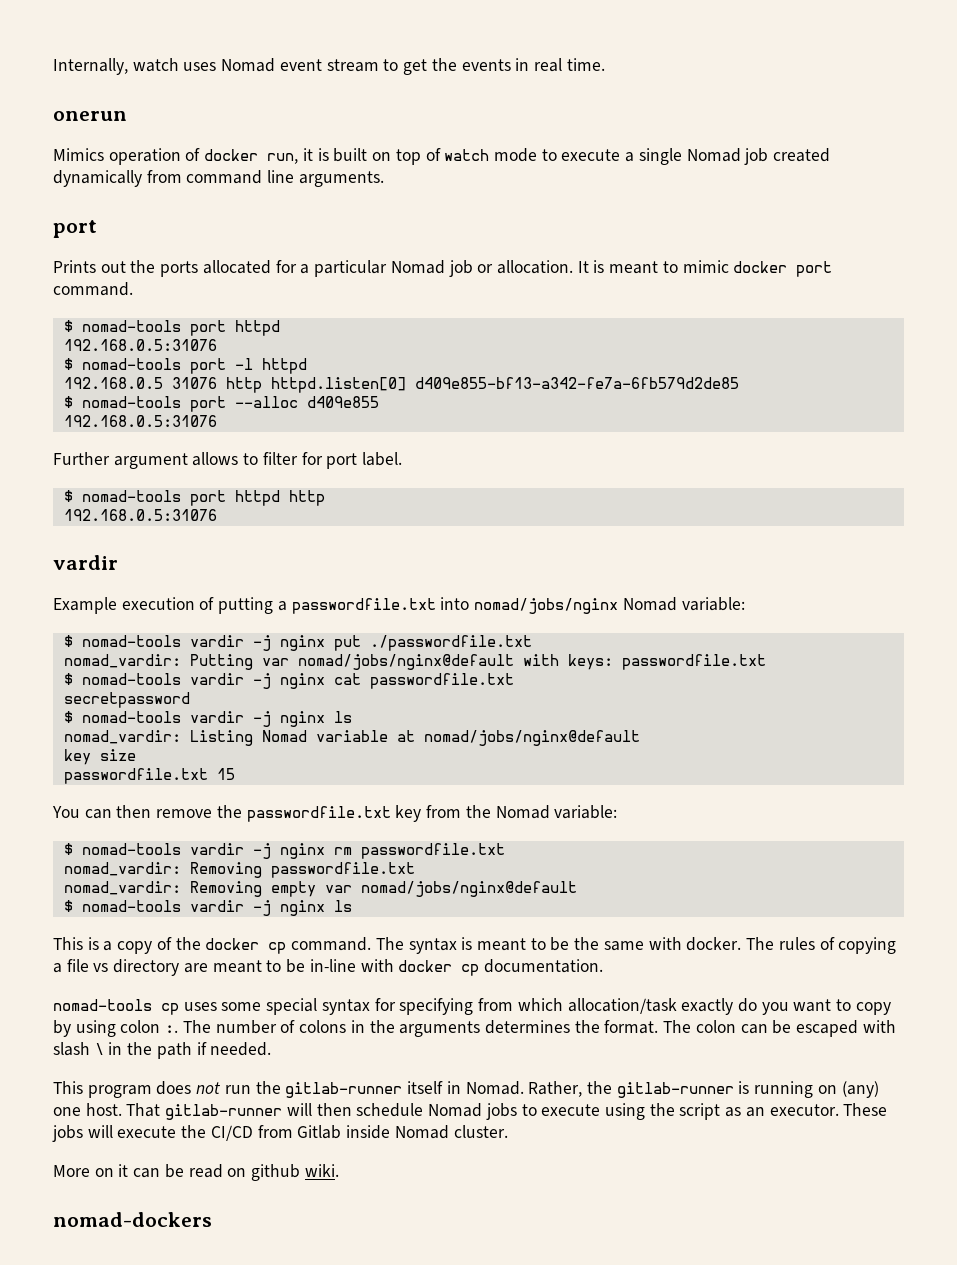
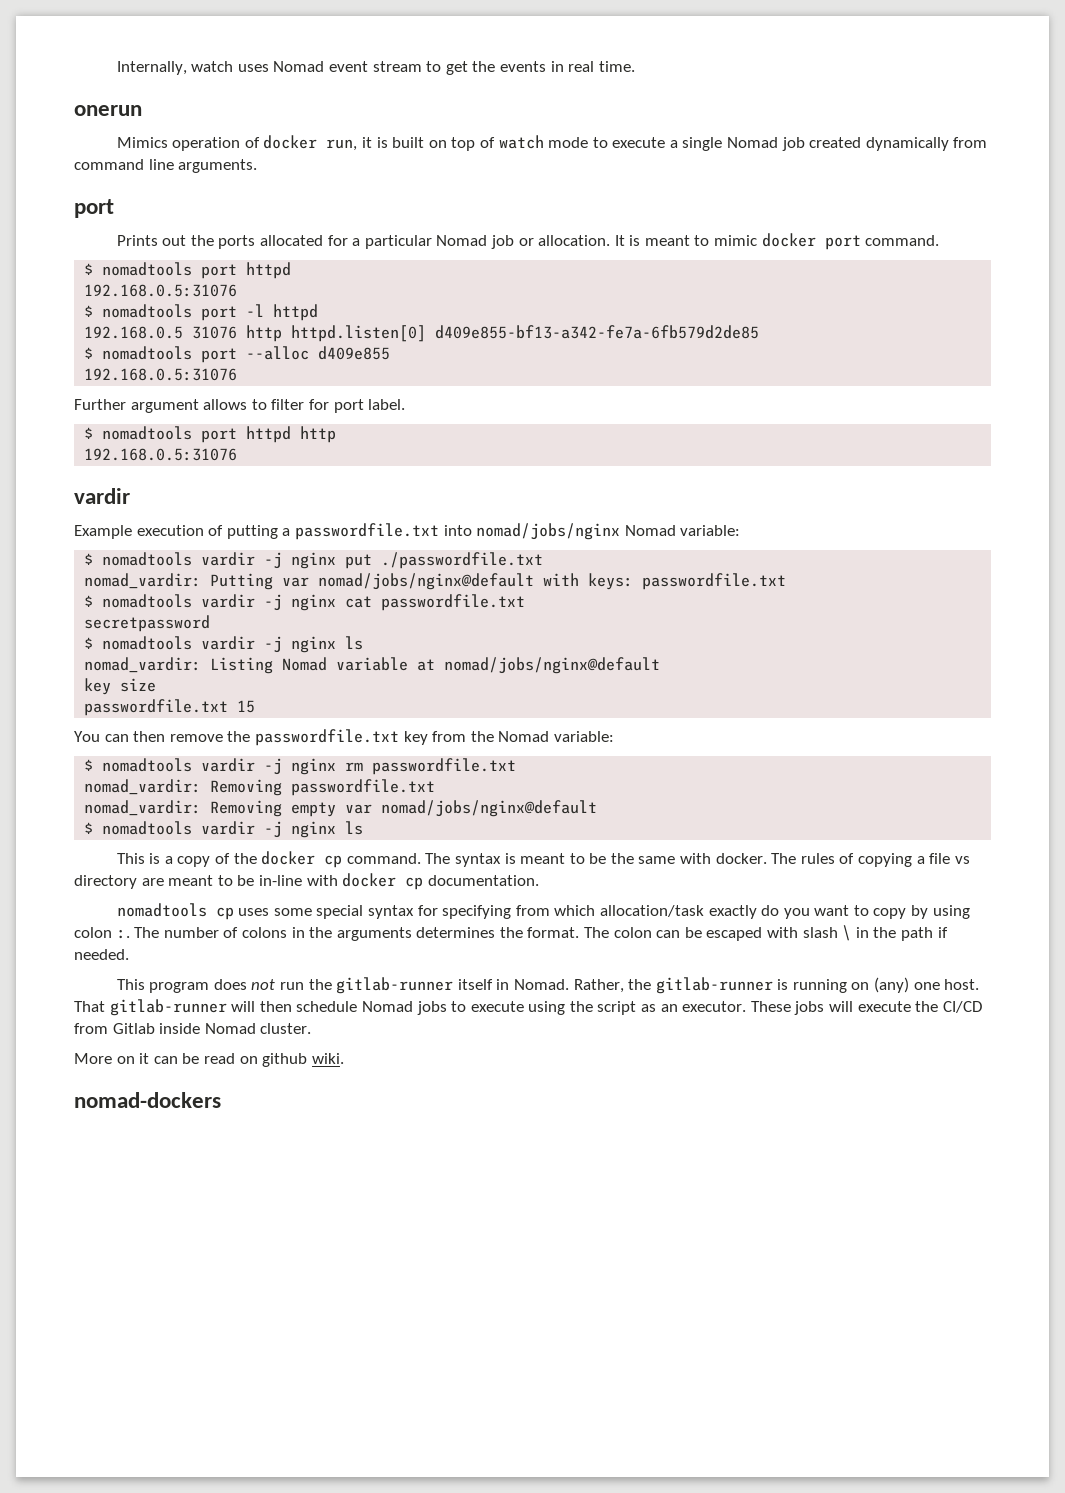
[81,320,181,332] nomad-tools -> [102,262,193,276] nomadtools
[81,358,181,370] nomad-tools -> [102,304,193,318] nomadtools
[81,396,181,408] nomad-tools -> [102,346,193,360] nomadtools
[81,490,181,502] nomad-tools -> [102,426,193,440] nomadtools
[81,635,181,647] nomad-tools -> [102,552,193,566] nomadtools
[81,673,181,685] nomad-tools -> [102,594,193,608] nomadtools
[81,711,181,723] nomad-tools -> [102,636,193,650] nomadtools
[81,843,181,855] nomad-tools -> [102,758,193,772] nomadtools
[81,900,181,912] nomad-tools -> [102,821,193,835] nomadtools
[53,999,152,1011] nomad-tools -> [116,903,207,917] nomadtools

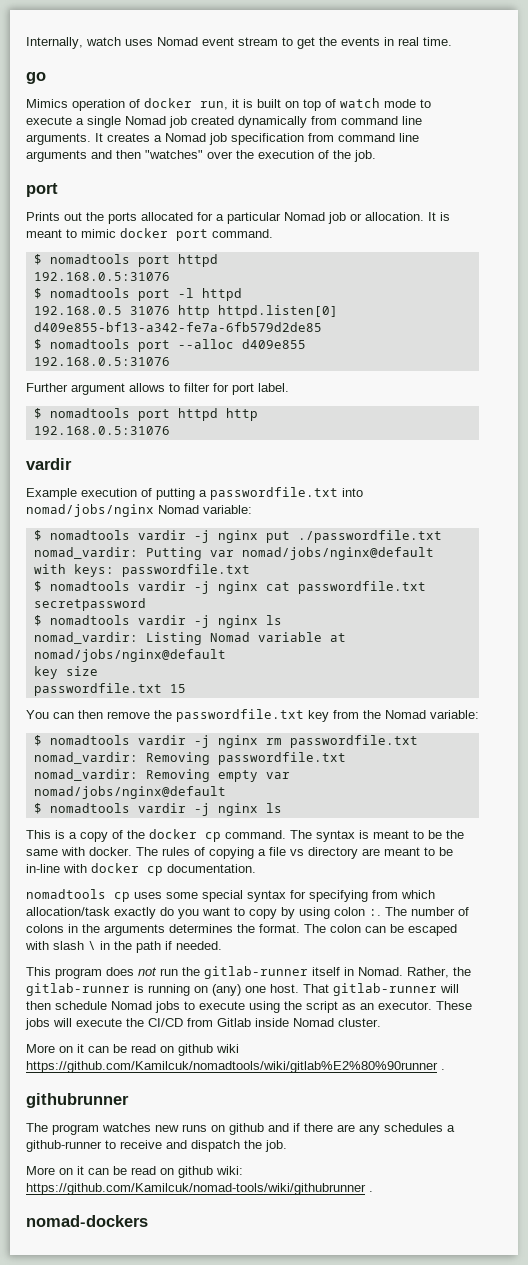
[74,105,142,116] onerun -> [26,72,46,84] go
(258, 166) none -> [95,133,419,145] [26,150,376,162] It creates a Nomad job specification from command line arguments and then "watches" over the execution of the job.
[311,1053,344,1064] wiki. -> [216,1044,239,1053] [26,1061,445,1073] [26,1093,129,1108] [26,1123,455,1135] [26,1140,287,1152] [26,1166,243,1178] [26,1183,373,1195] wiki https://github.com/Kamilcuk/nomadtools/wiki/gitlab%E2%80%90runner . // githubrunner // The program watches new runs on github and if there are any schedules a github-runner to receive and dispatch the job. // More on it can be read on github wiki: https://github.com/Kamilcuk/nomad-tools/wiki/githubrunner .

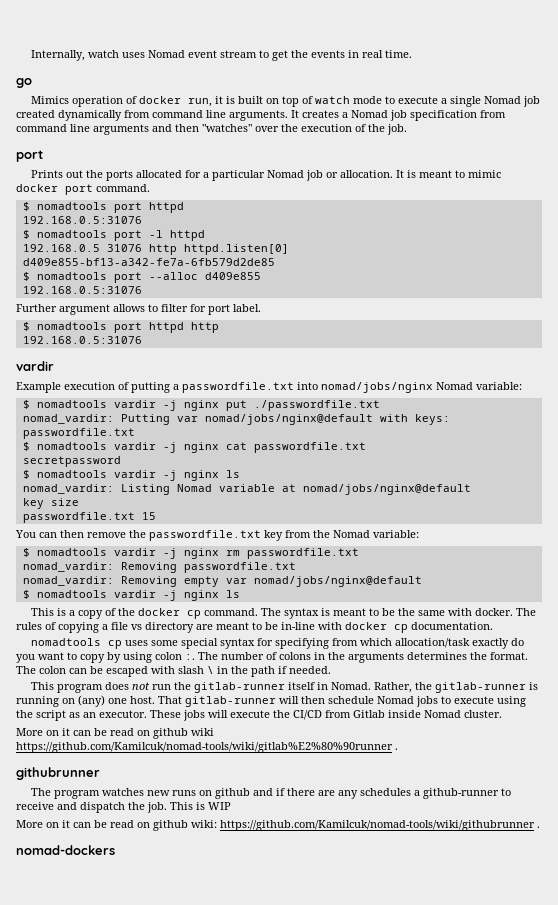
[26,1061,438,1073] https://github.com/Kamilcuk/nomadtools/wiki/gitlab%E2%80%90runner -> [16,742,393,753] https://github.com/Kamilcuk/nomad-tools/wiki/gitlab%E2%80%90runner
(287, 1146) none -> [170,802,231,810] This is WIP

